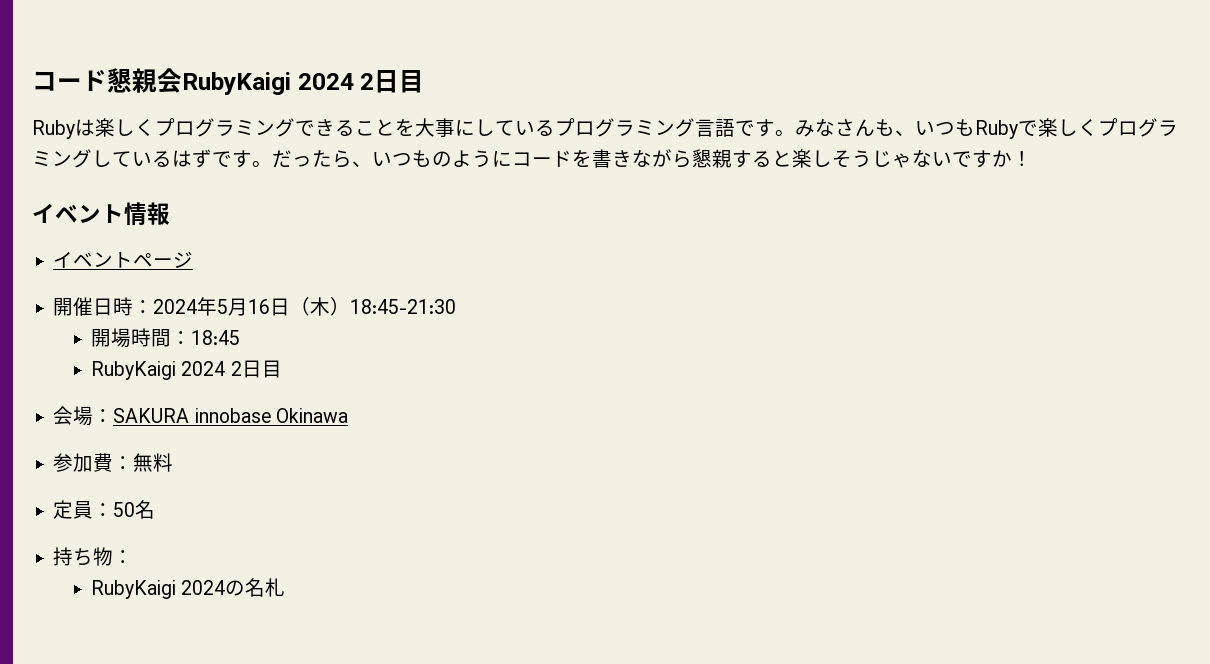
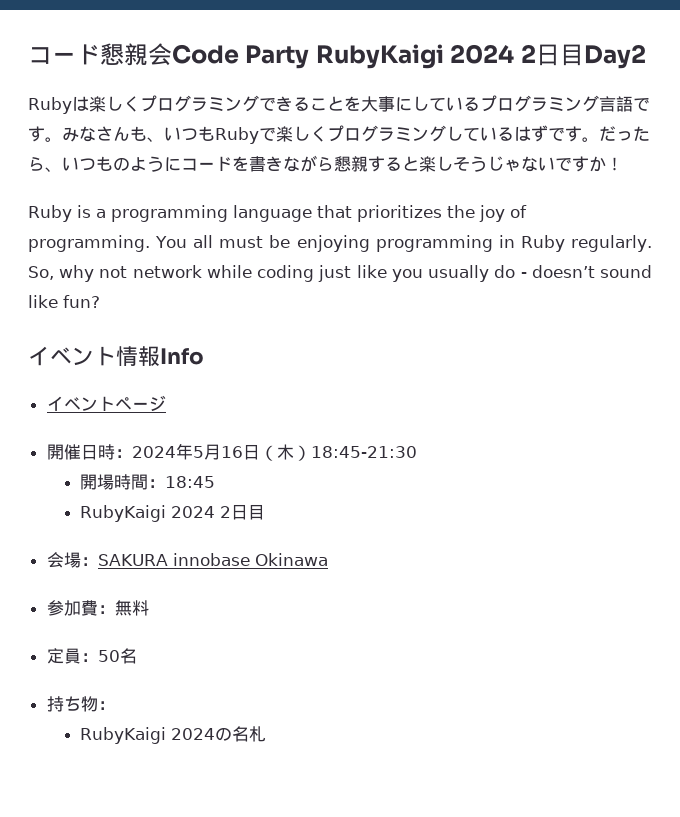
[182,70,425,95] RubyKaigi 2024 2日目 -> [172,44,646,69] Code Party RubyKaigi 2024 2日目Day2
(1032, 158) none -> [28,205,527,222] [28,235,653,252] [28,265,652,282] [28,295,100,308] // Ruby is a programming language that prioritizes the joy of programming. You all must be enjoying programming in Ruby regularly. So, why not network while coding just like you usually do - doesn’t sound like fun?
(170, 213) none -> [160,348,204,365] Info

